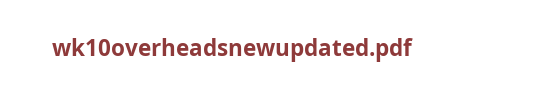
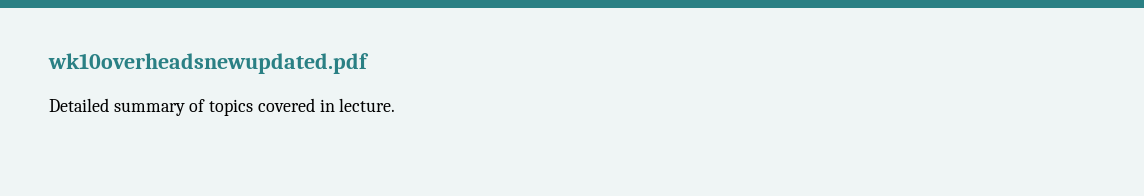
(413, 50) none -> [49,98,396,116] // Detailed summary of topics covered in lecture.

